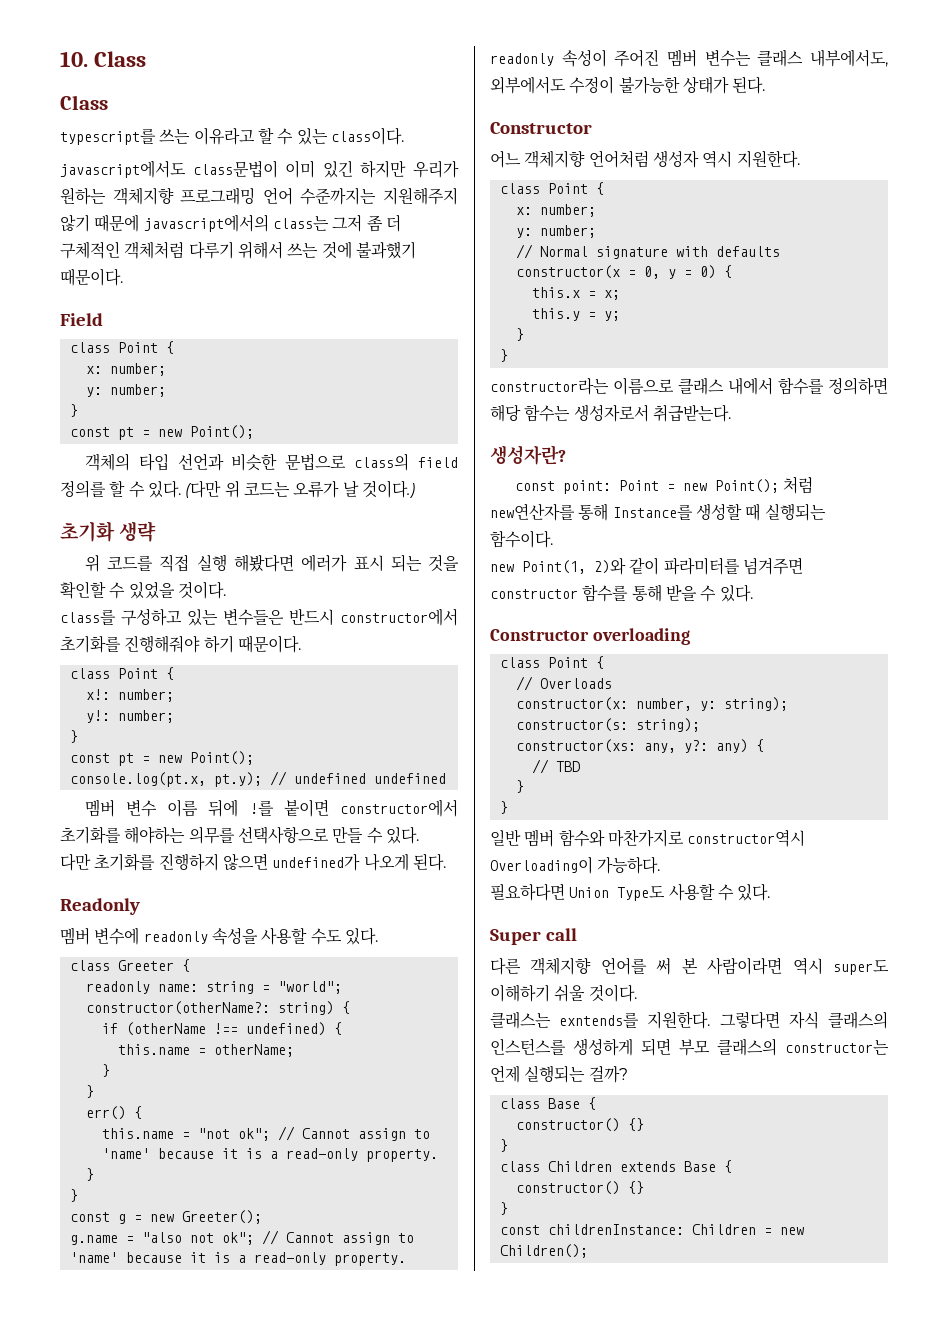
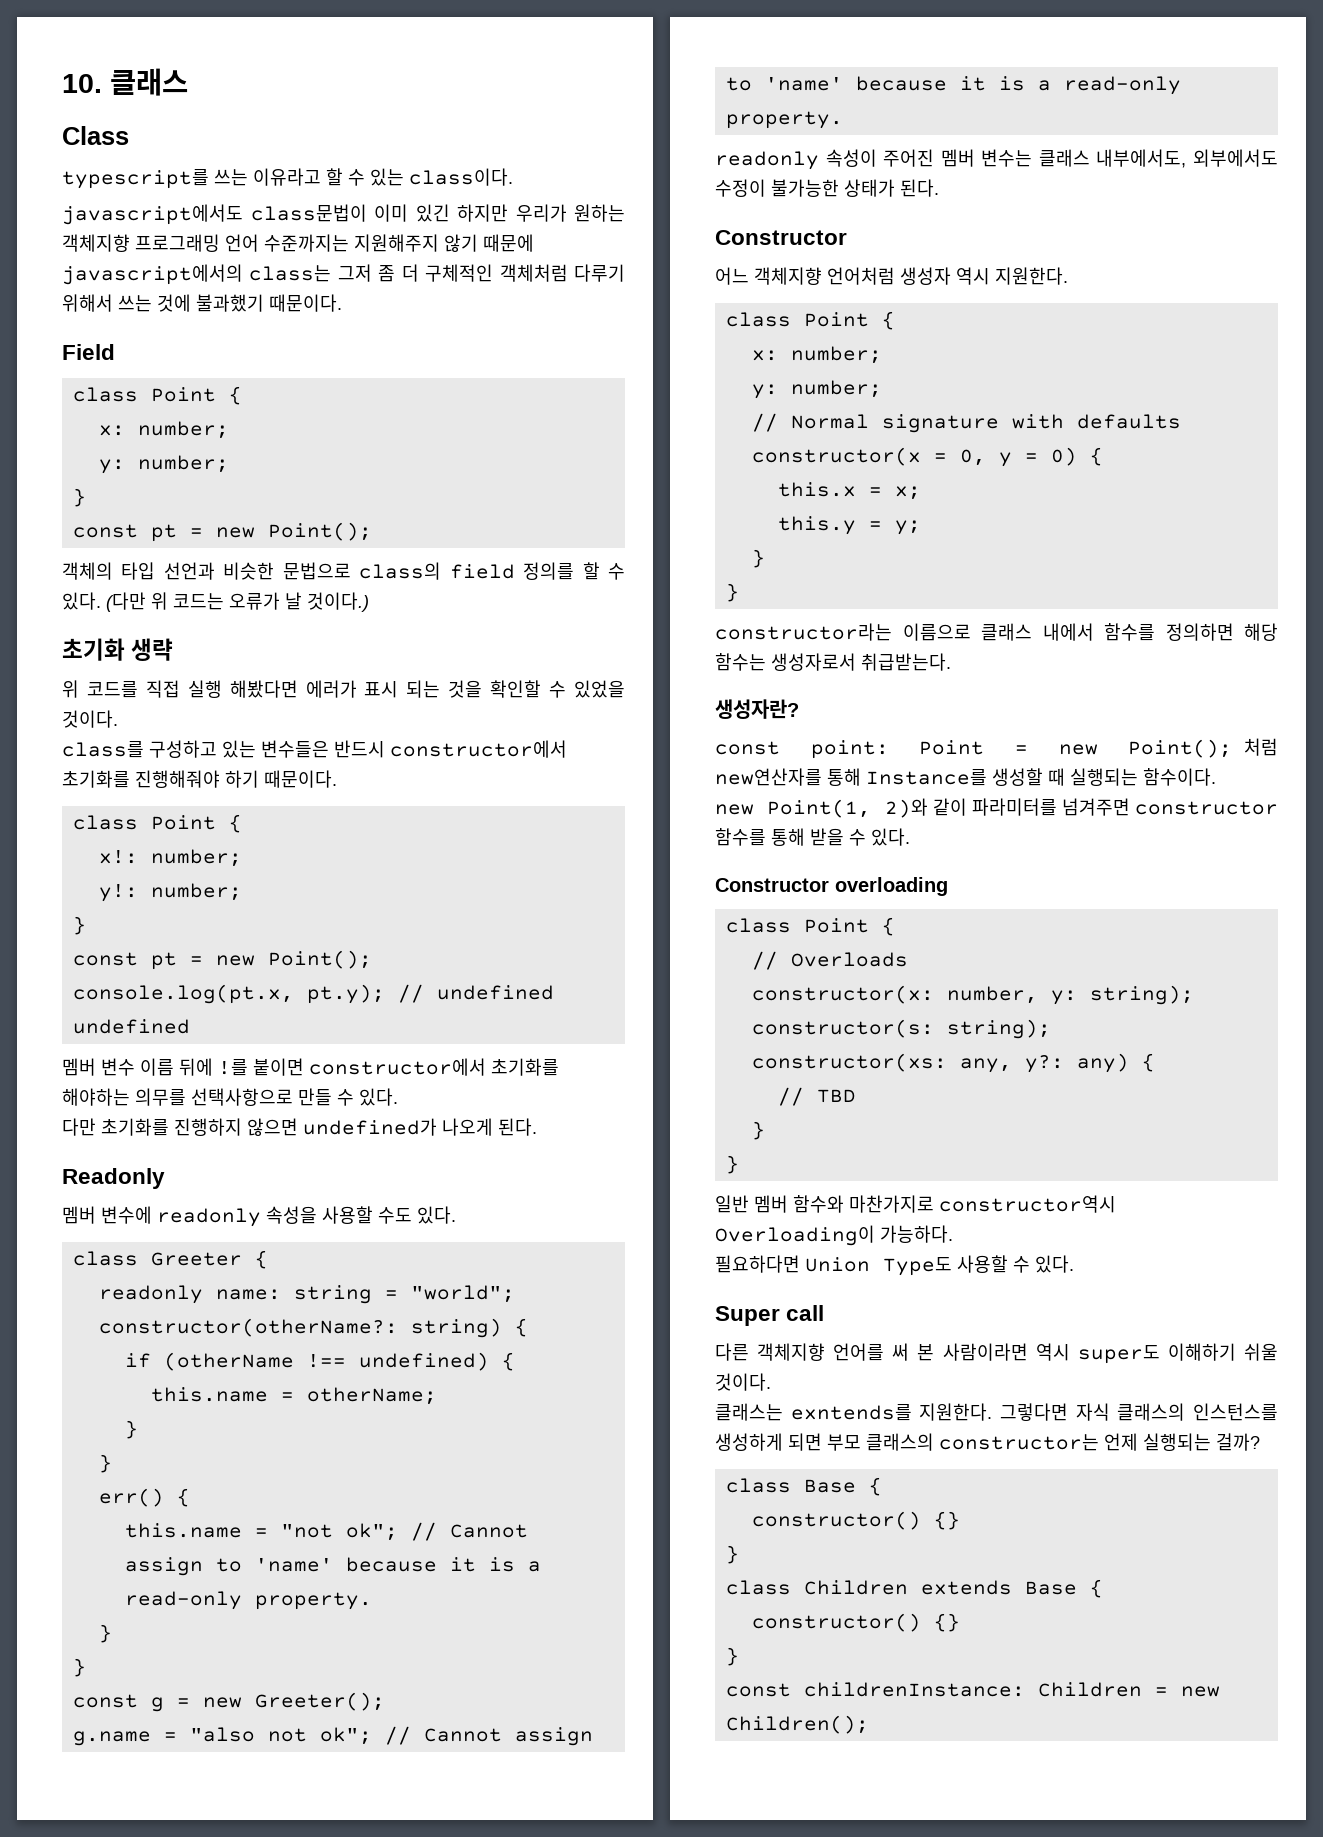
[94,51,147,67] Class -> [110,68,188,96] 클래스

